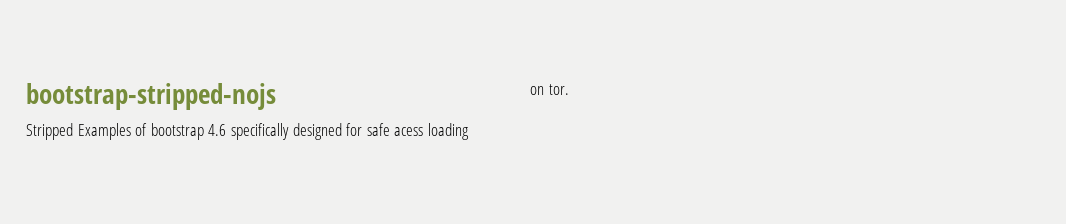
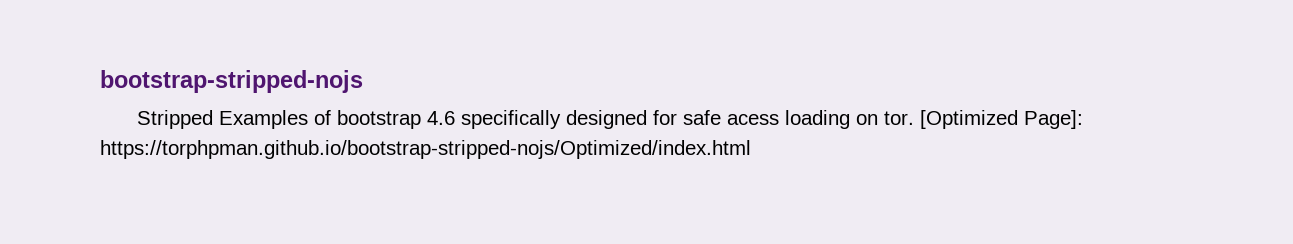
(569, 89) none -> [919,110,1083,129] [100,140,751,159] [Optimized Page]: https://torphpman.github.io/bootstrap-stripped-nojs/Optimized/index.html

